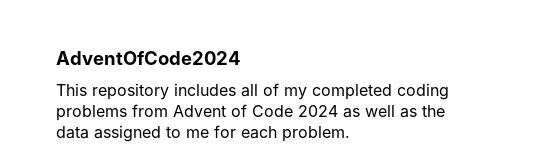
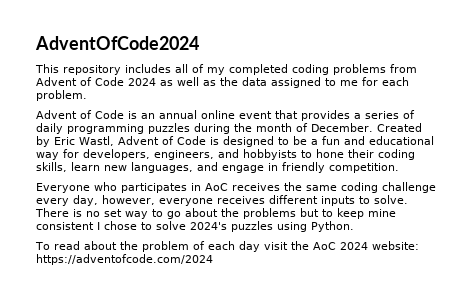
(350, 134) none -> [36,110,415,121] [36,123,422,134] [36,136,434,147] [36,149,415,160] [36,162,399,173] [36,182,436,193] [36,195,408,206] [35,208,396,219] [36,221,354,232] [35,241,419,252] [36,254,213,265] // Advent of Code is an annual online event that provides a series of daily programming puzzles during the month of December. Created by Eric Wastl, Advent of Code is designed to be a fun and educational way for developers, engineers, and hobbyists to hone their coding skills, learn new languages, and engage in friendly competition. // Everyone who participates in AoC receives the same coding challenge every day, however, everyone receives different inputs to solve. There is no set way to go about the problems but to keep mine consistent I chose to solve 2024's puzzles using Python. // To read about the problem of each day visit the AoC 2024 website: https://adventofcode.com/2024

